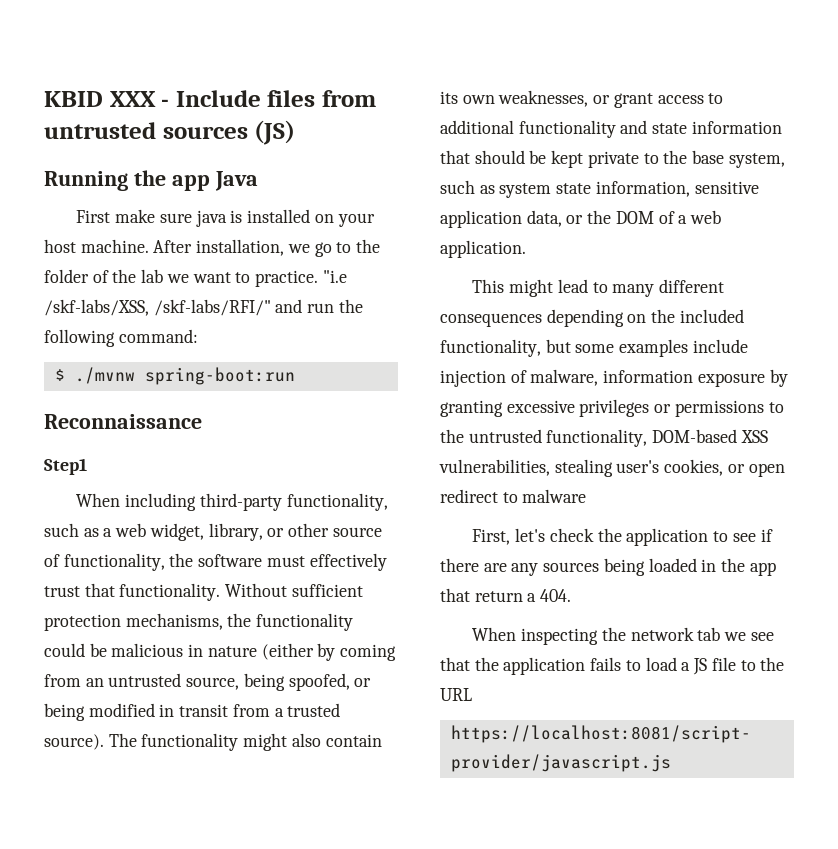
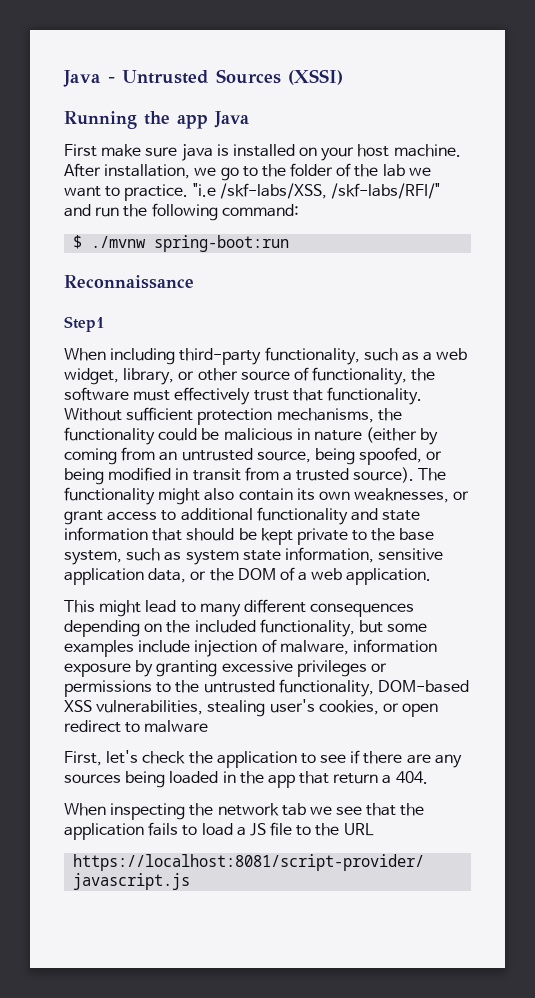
[44,90,377,107] [44,120,296,145] KBID XXX - Include files from untrusted sources (JS) -> [63,69,343,87] Java - Untrusted Sources (XSSI)

